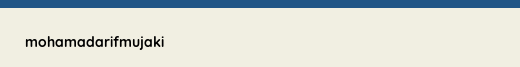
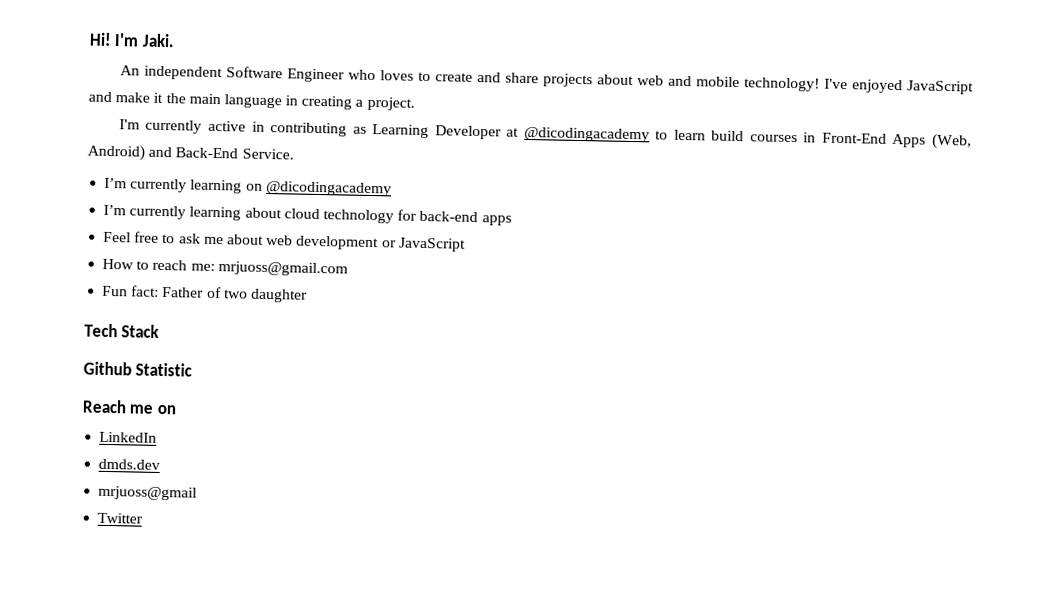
[25,36,164,50] mohamadarifmujaki -> [89,32,175,48] [119,65,975,95] [88,91,415,111] [118,119,972,150] [87,144,294,161] [104,177,392,197] [103,204,512,226] [103,231,466,252] [102,258,348,277] [102,285,308,303] [84,323,161,338] [83,361,193,377] [82,399,176,415] [99,431,158,443] [98,458,161,471] [98,485,198,501] [97,512,144,524] Hi! I'm Jaki. // An independent Software Engineer who loves to create and share projects about web and mobile technology! I've enjoyed JavaScript and make it the main language in creating a project. // I'm currently active in contributing as Learning Developer at @dicodingacademy to learn build courses in Front-End Apps (Web, Android) and Back-End Service. // I’m currently learning on @dicodingacademy // I’m currently learning about cloud technology for back-end apps // Feel free to ask me about web development or JavaScript // How to reach me: mrjuoss@gmail.com // Fun fact: Father of two daughter // Tech Stack // Github Statistic // Reach me on // LinkedIn // dmds.dev // mrjuoss@gmail // Twitter

